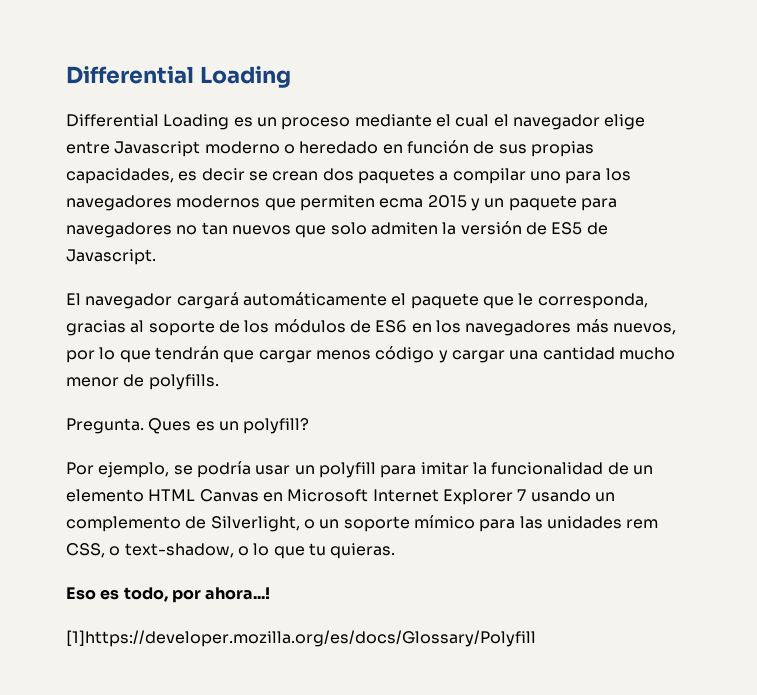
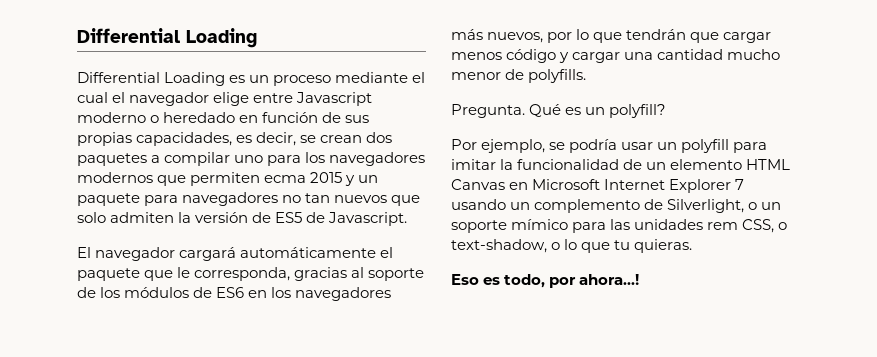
[201,168,245,181] decir -> [256,132,297,146] decir,
[148,418,192,434] Ques -> [529,104,562,117] Qué
[66,630,536,647] // [1]https://developer.mozilla.org/es/docs/Glossary/Polyfill -> (640, 279) none

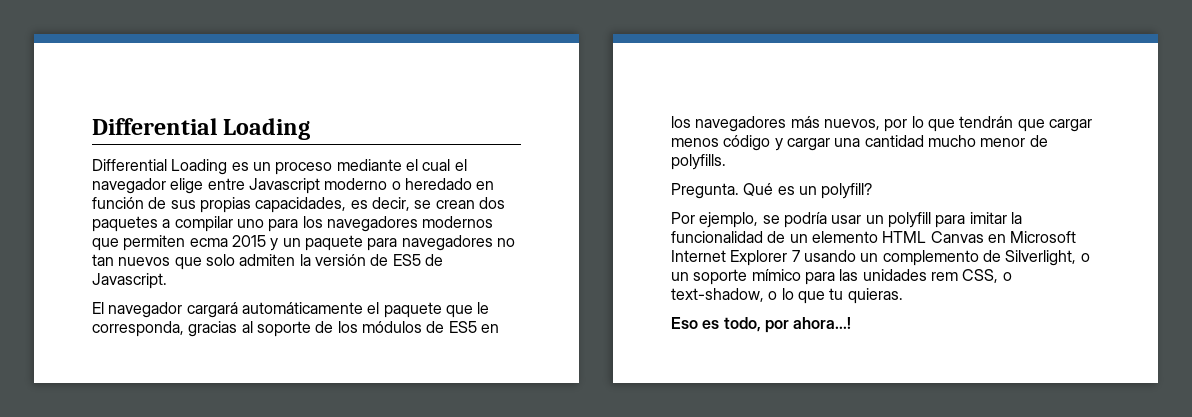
[216,287,245,298] ES6 -> [448,321,477,333] ES5

